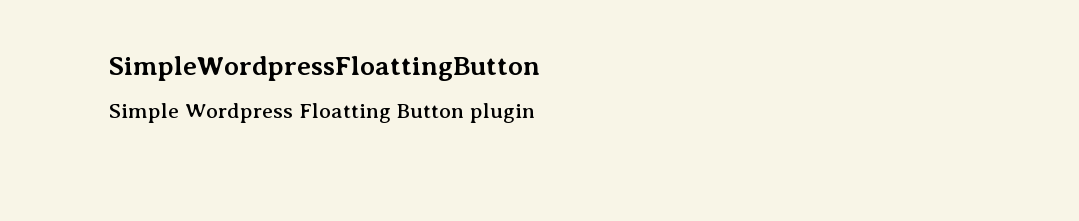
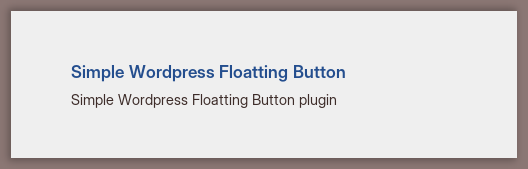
[109,56,540,81] SimpleWordpressFloattingButton -> [71,65,346,82] Simple Wordpress Floatting Button

